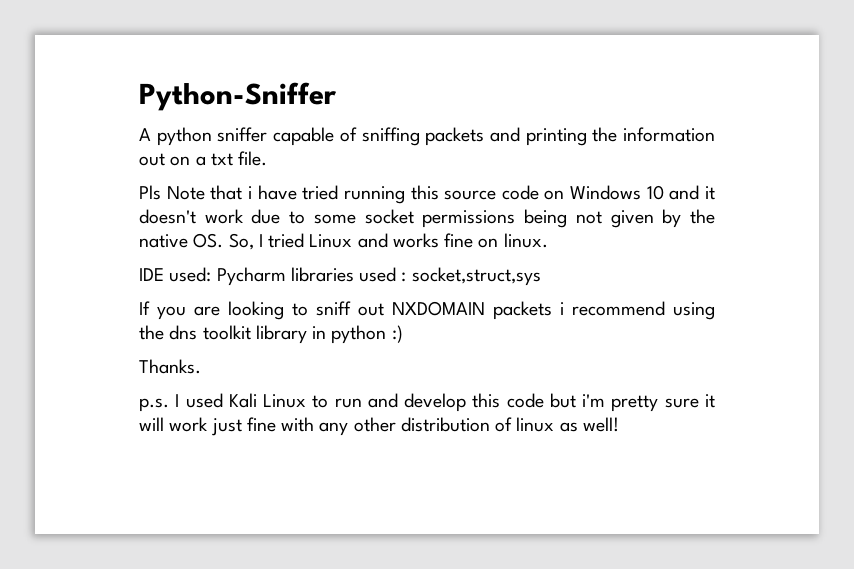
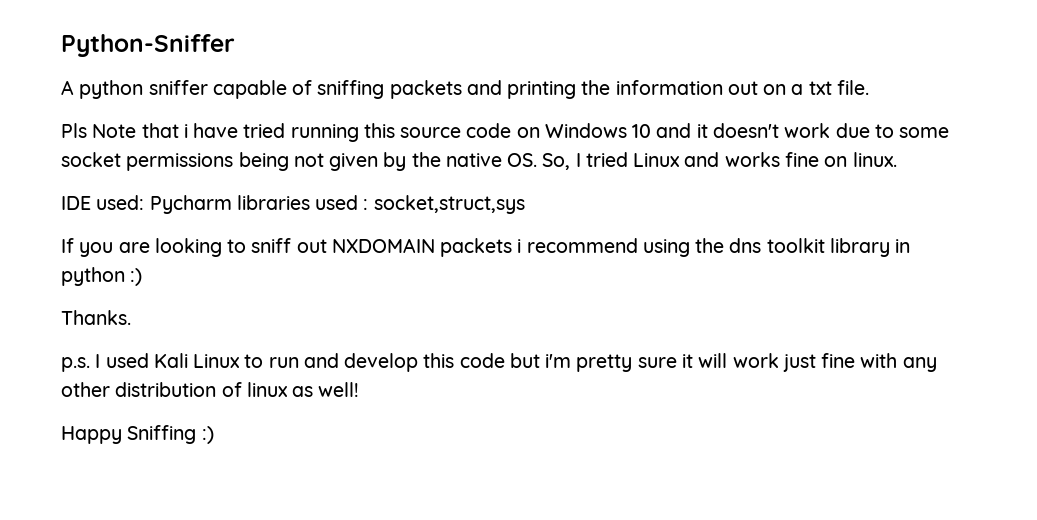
(619, 424) none -> [61,425,214,444] // Happy Sniffing :)

